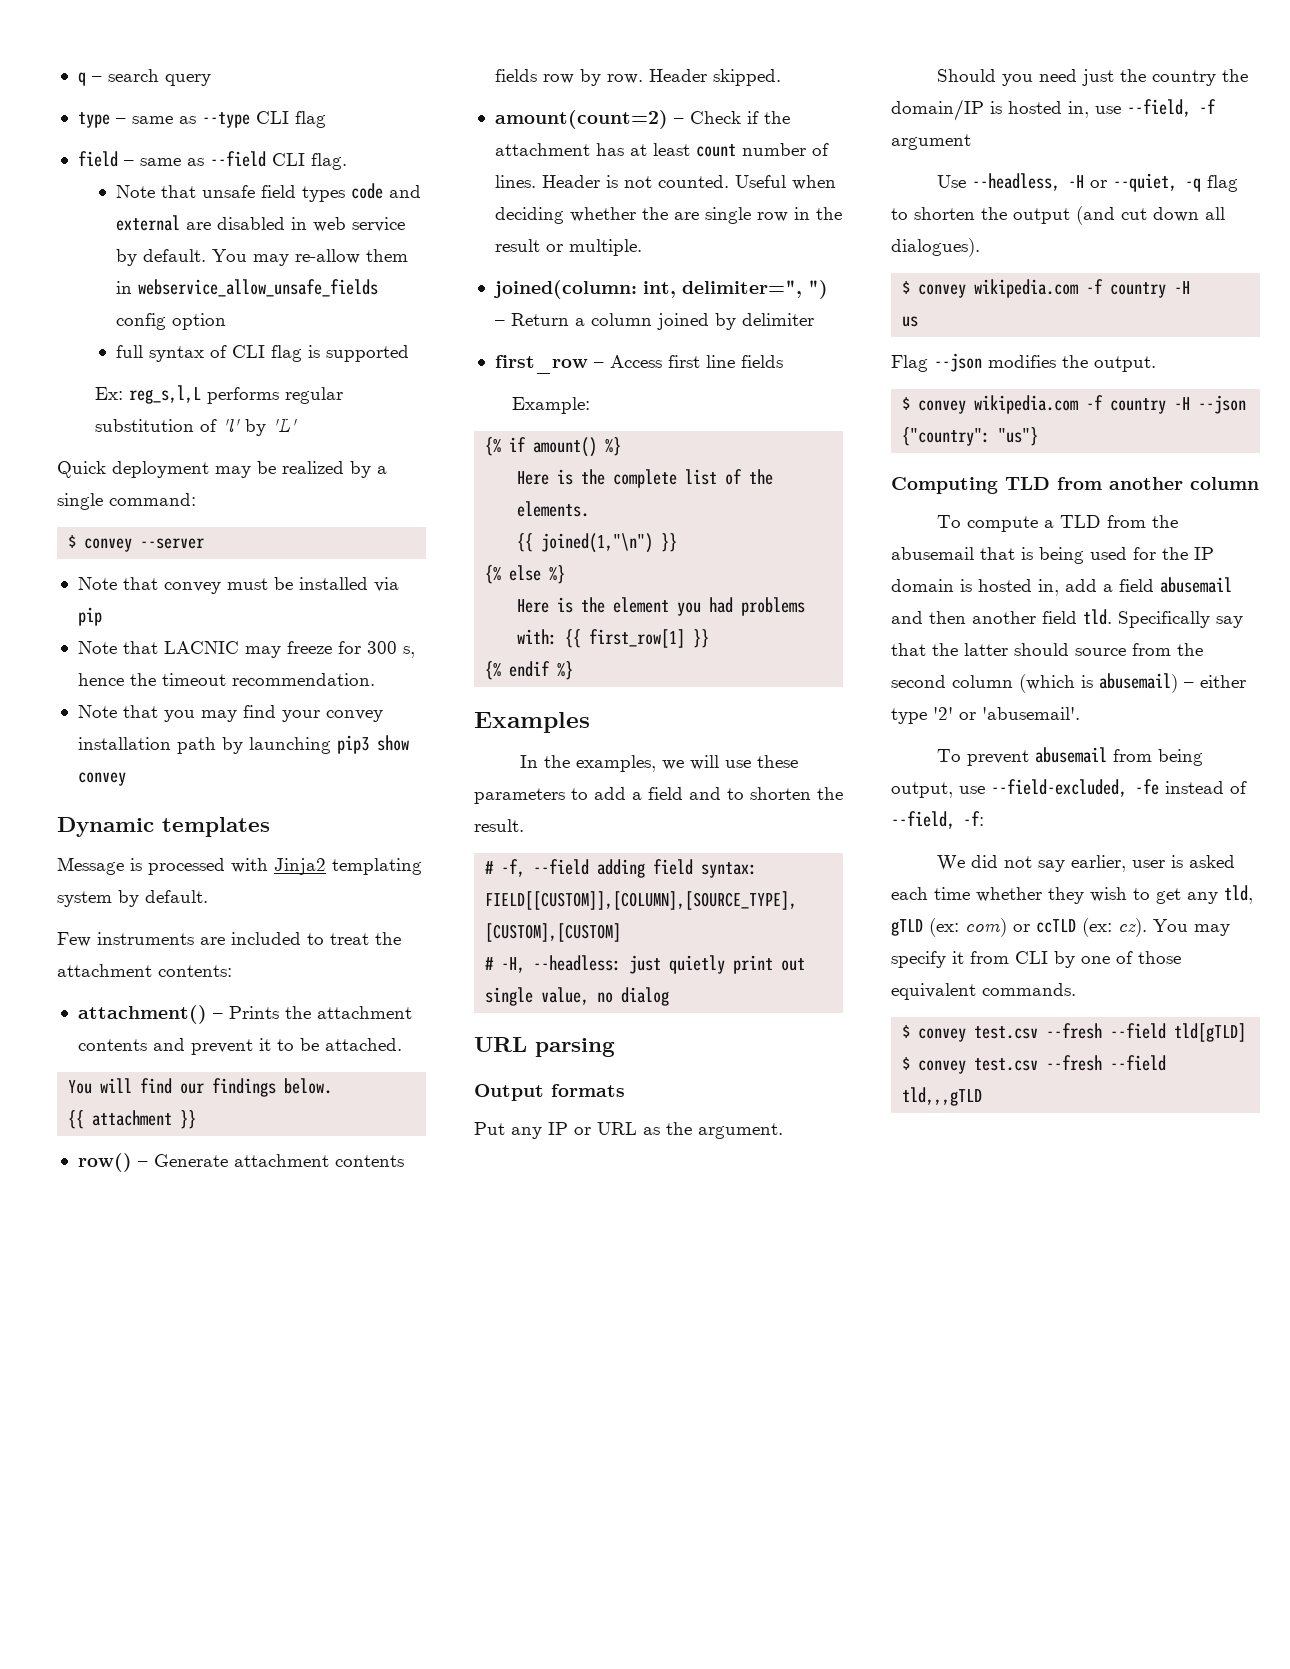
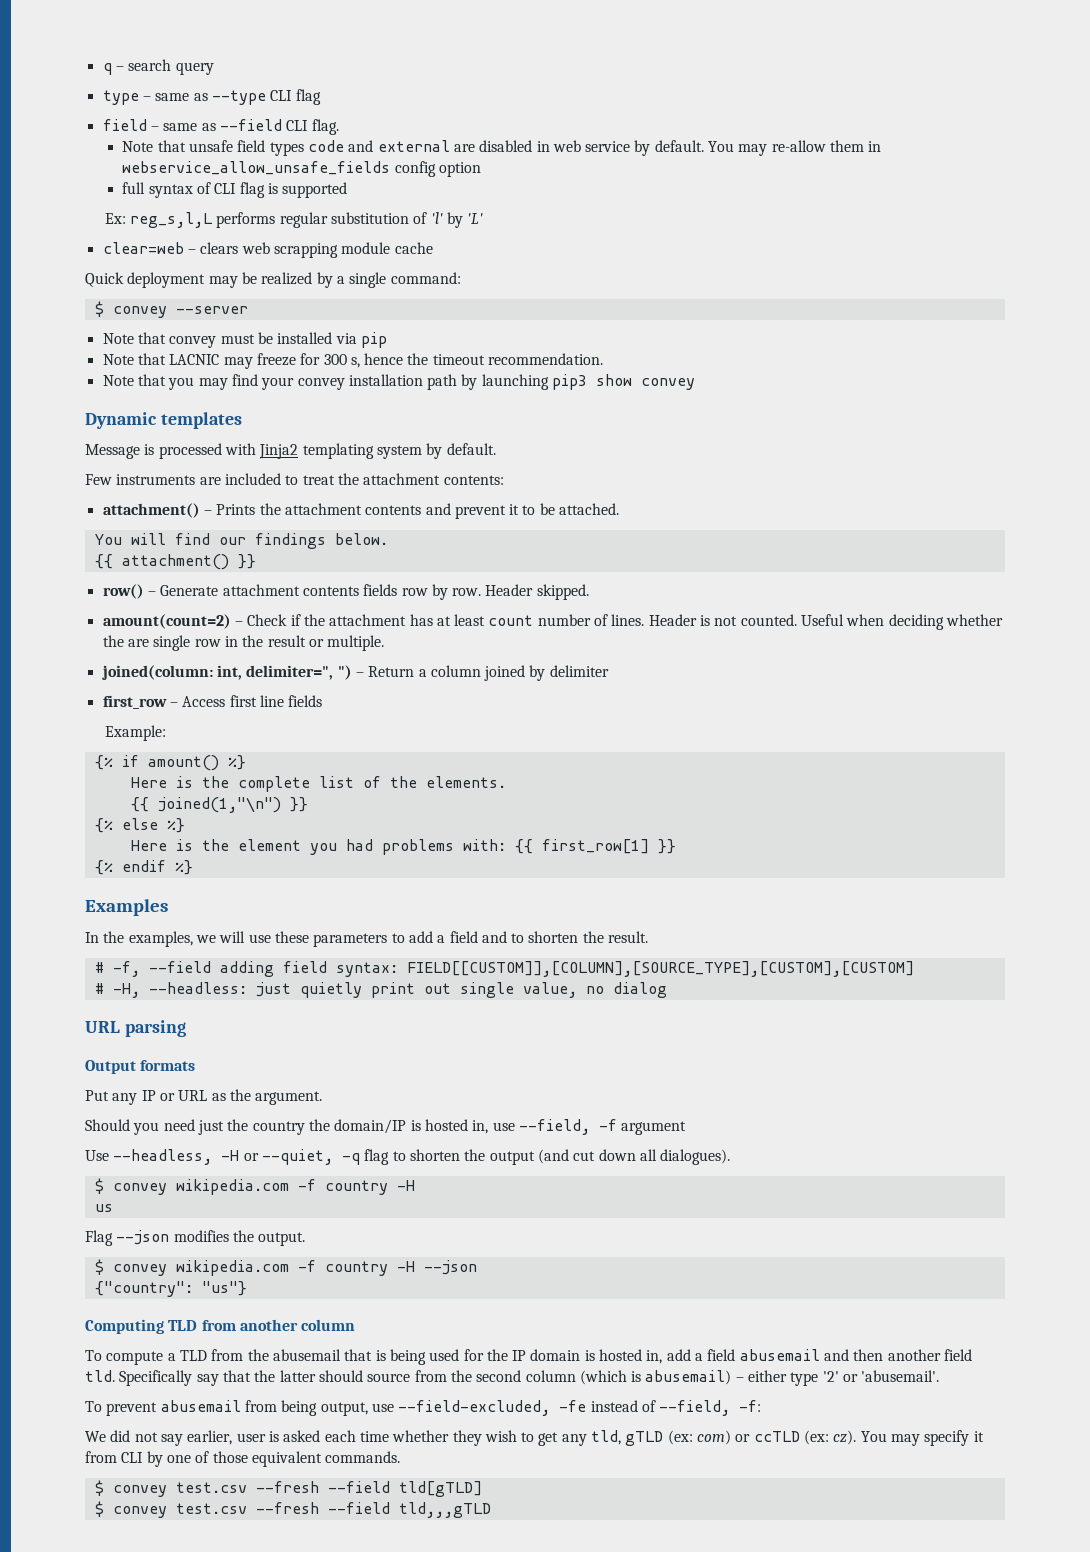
(297, 425) none -> [102,242,433,258] // clear=web – clears web scrapping module cache
[92,1110,173,1126] attachment -> [121,554,229,570] attachment()

